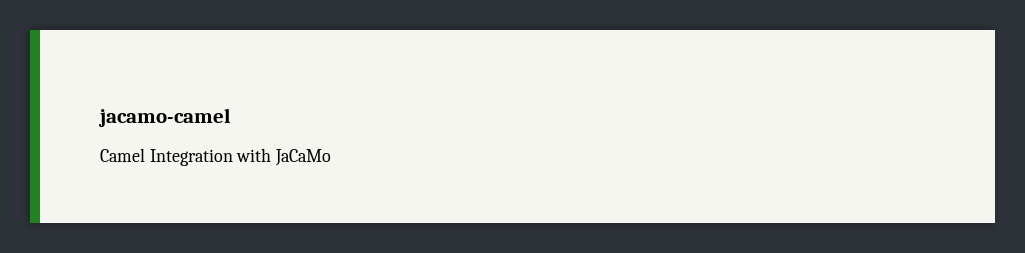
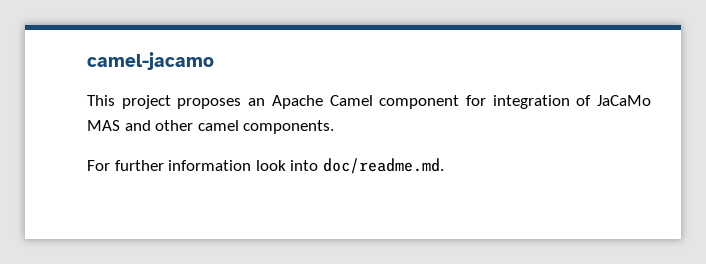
[98,108,231,127] [100,148,332,166] jacamo-camel // Camel Integration with JaCaMo -> [87,52,214,70] [87,95,651,109] [87,120,335,134] [87,158,444,174] camel-jacamo // This project proposes an Apache Camel component for integration of JaCaMo MAS and other camel components. // For further information look into doc/readme.md.

